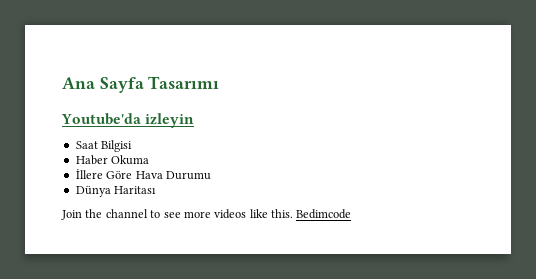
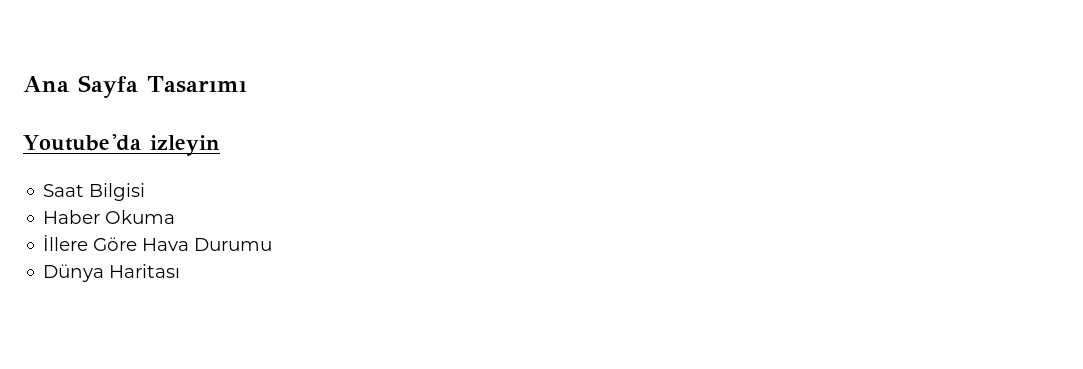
[61,209,352,220] // Join the channel to see more videos like this. Bedimcode -> (181, 271) none

